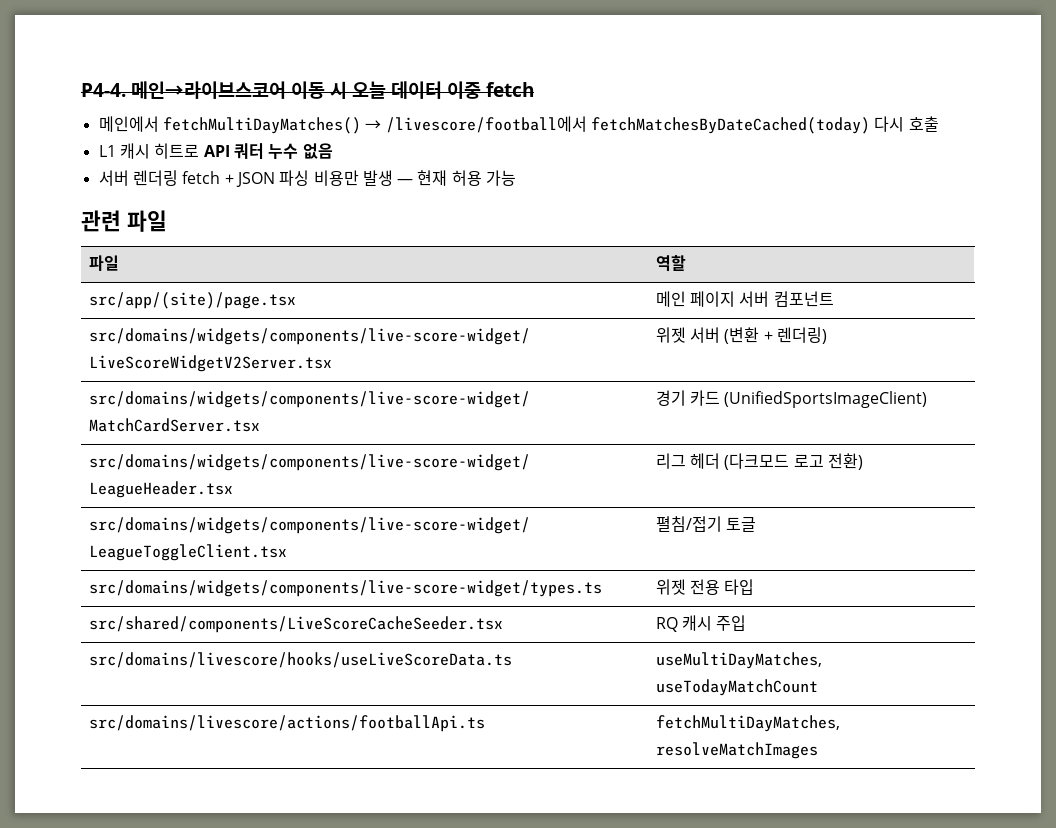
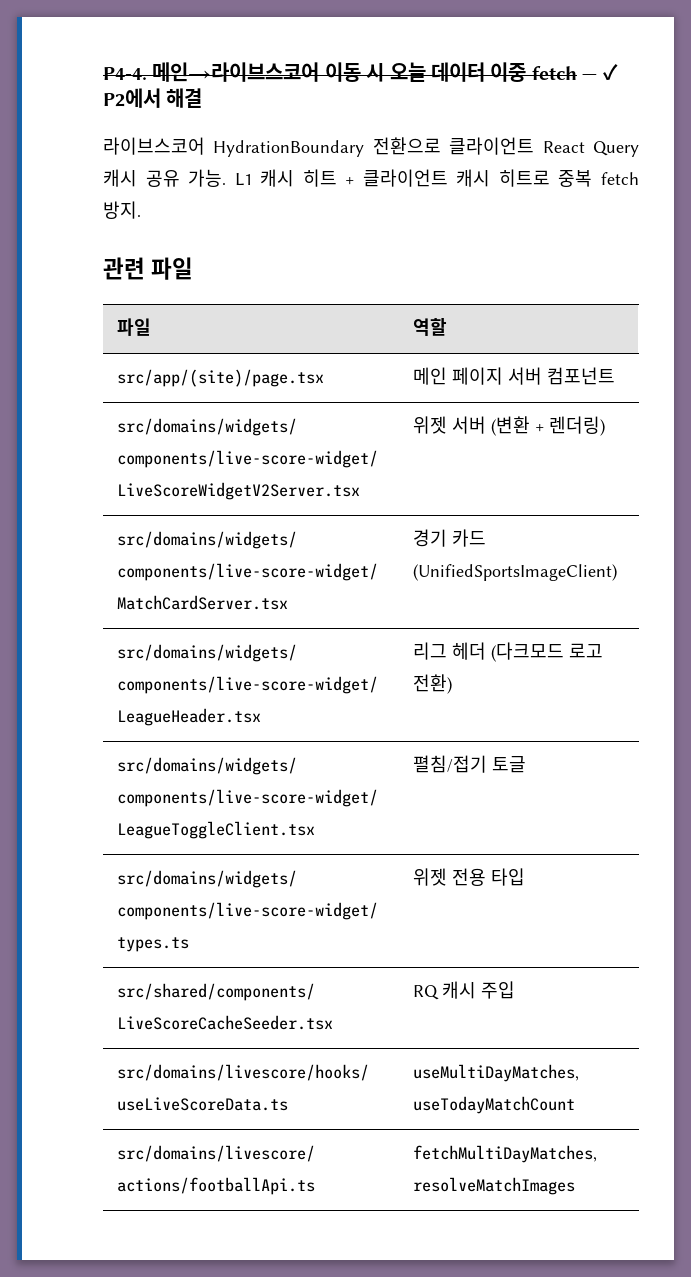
[98,116,939,134] [98,143,333,160] [98,170,517,187] // 메인에서 fetchMultiDayMatches() → /livescore/football에서 fetchMatchesByDateCached(today) 다시 호출 // L1 캐시 히트로 API 쿼터 누수 없음 // 서버 렌더링 fetch + JSON 파싱 비용만 발생 — 현재 허용 가능 -> [582,64,618,81] [103,88,203,108] [103,137,639,157] [103,169,639,187] [103,201,141,219] — ✓ P2에서 해결 // 라이브스코어 HydrationBoundary 전환으로 클라이언트 React Query 캐시 공유 가능. L1 캐시 히트 + 클라이언트 캐시 히트로 중복 fetch 방지.

